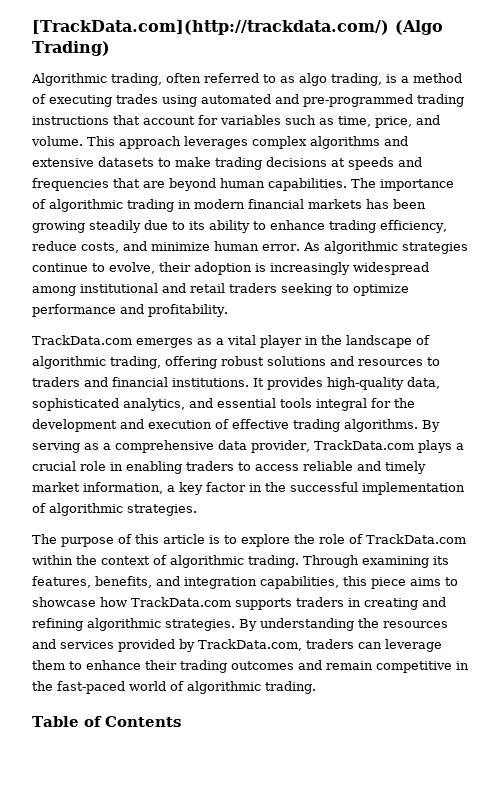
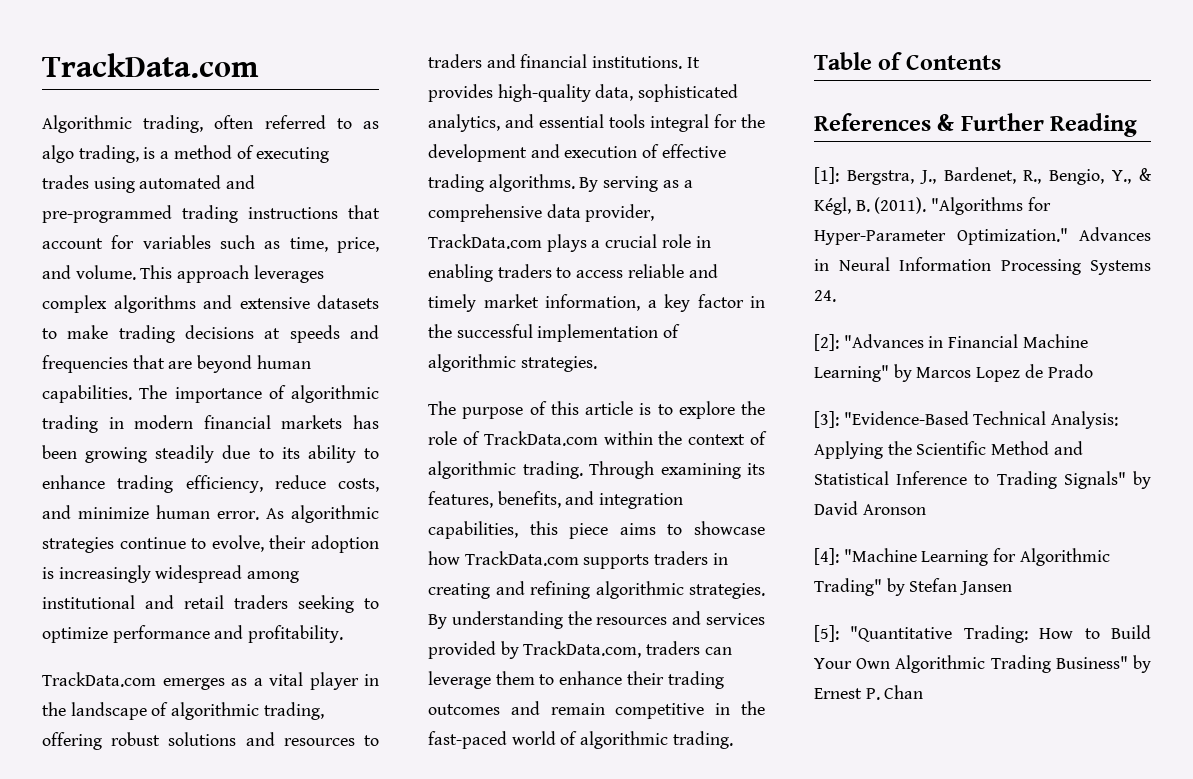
[32,20,443,35] [32,41,110,56] [TrackData.com](http://trackdata.com/) (Algo Trading) -> [42,53,259,78] TrackData.com
(181, 721) none -> [814,113,1138,137] [814,167,1152,185] [814,197,1051,215] [814,227,1151,245] [814,257,1151,275] [814,290,836,302] [814,334,1088,351] [814,364,1093,382] [814,411,1119,429] [814,441,1083,459] [814,471,1151,489] [814,501,926,515] [814,548,1110,566] [814,578,1013,596] [814,625,1151,643] [814,655,1151,673] [814,685,924,700] // References & Further Reading // [1]: Bergstra, J., Bardenet, R., Bengio, Y., & Kégl, B. (2011). "Algorithms for Hyper-Parameter Optimization." Advances in Neural Information Processing Systems 24. // [2]: "Advances in Financial Machine Learning" by Marcos Lopez de Prado // [3]: "Evidence-Based Technical Analysis: Applying the Scientific Method and Statistical Inference to Trading Signals" by David Aronson // [4]: "Machine Learning for Algorithmic Trading" by Stefan Jansen // [5]: "Quantitative Trading: How to Build Your Own Algorithmic Trading Business" by Ernest P. Chan

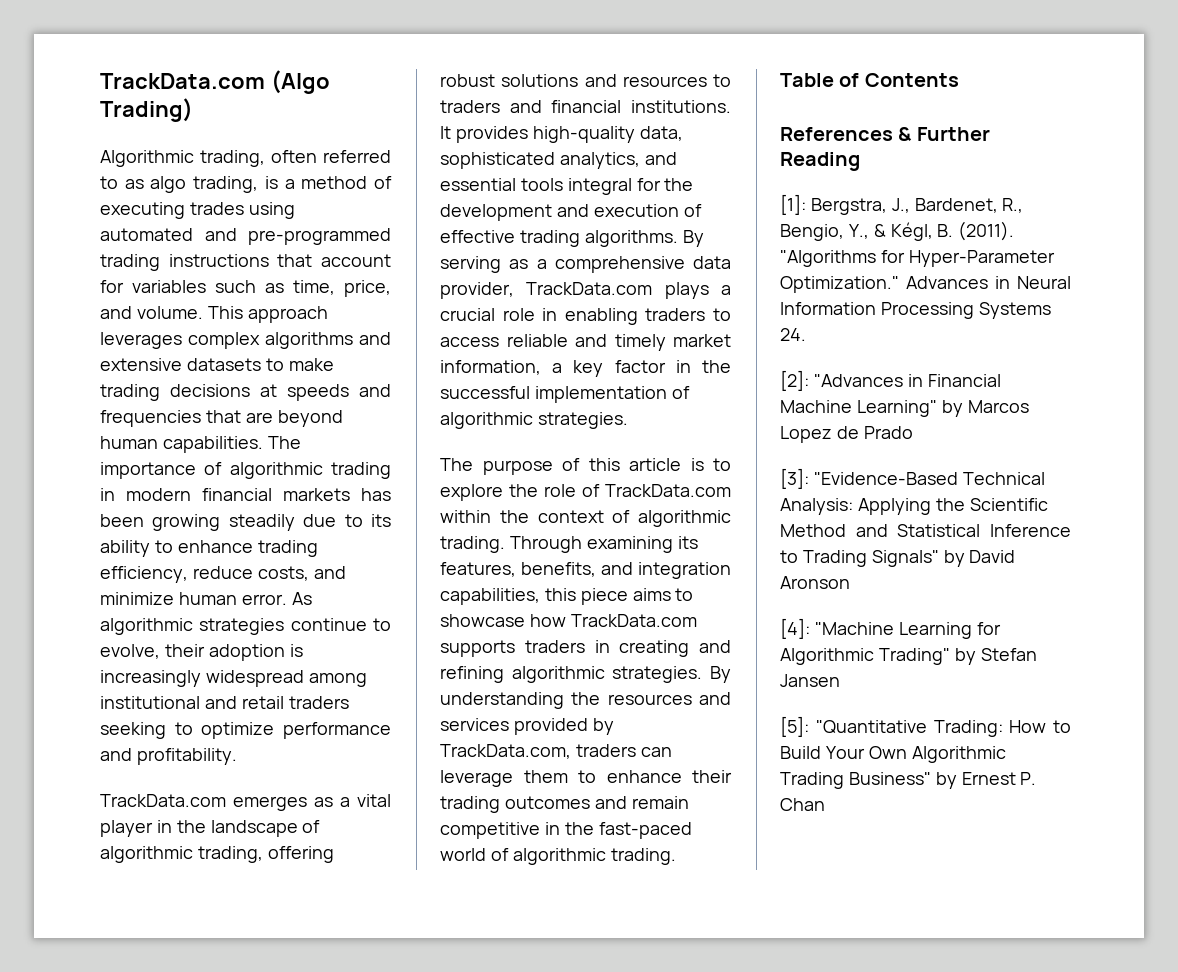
[42,53,259,78] TrackData.com -> [100,70,330,94] [100,98,193,122] TrackData.com (Algo Trading)

